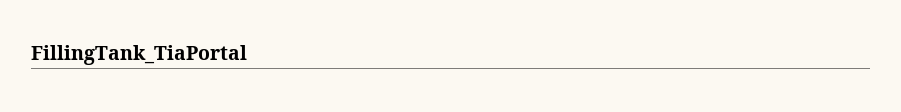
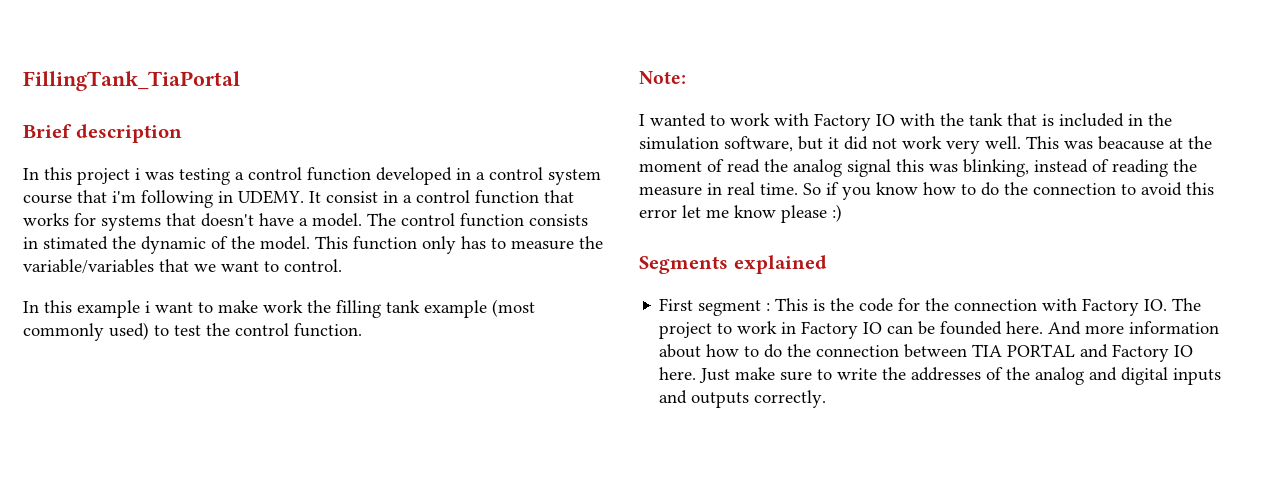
(247, 55) none -> [23,124,182,143] [23,167,601,185] [23,190,574,208] [23,213,588,231] [23,236,603,254] [23,259,342,274] [23,299,535,318] [23,322,362,341] [639,71,686,84] [639,113,1172,131] [639,136,1212,154] [639,159,1197,177] [639,182,1214,200] [639,204,842,223] [639,255,827,274] [659,298,1202,316] [659,321,1220,339] [659,344,1194,362] [659,367,1222,385] [659,390,827,408] // Brief description // In this project i was testing a control function developed in a control system course that i'm following in UDEMY. It consist in a control function that works for systems that doesn't have a model. The control function consists in stimated the dynamic of the model. This function only has to measure the variable/variables that we want to control. // In this example i want to make work the filling tank example (most commonly used) to test the control function. // Note: // I wanted to work with Factory IO with the tank that is included in the simulation software, but it did not work very well. This was beacause at the moment of read the analog signal this was blinking, instead of reading the measure in real time. So if you know how to do the connection to avoid this error let me know please :) // Segments explained // First segment : This is the code for the connection with Factory IO. The project to work in Factory IO can be founded here. And more information about how to do the connection between TIA PORTAL and Factory IO here. Just make sure to write the addresses of the analog and digital inputs and outputs correctly.

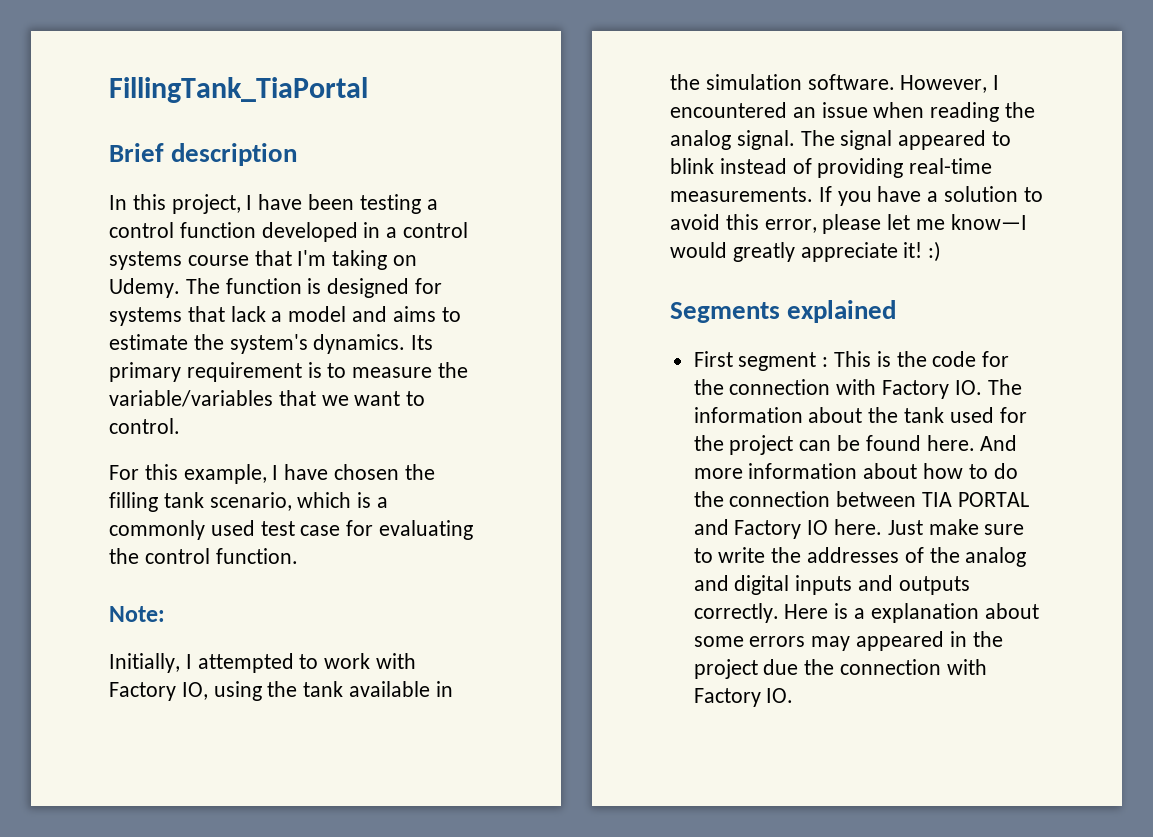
[77,168,174,185] project i was -> [171,194,355,214] project, I have been
[548,169,601,185] system -> [109,251,182,270] systems
[112,190,574,208] [23,213,588,231] [23,236,486,254] i'm following in UDEMY. It consist in a control function that works for systems that doesn't have a model. The control function consists in stimated the dynamic of the model. This function only has -> [297,250,418,270] [109,278,443,298] [109,306,461,326] [109,334,434,354] [109,362,322,382] I'm taking on Udemy. The function is designed for systems that lack a model and aims to estimate the system's dynamics. Its primary requirement is
[23,299,535,318] [23,322,201,341] In this example i want to make work the filling tank example (most commonly used) to test -> [109,464,435,484] [109,492,389,512] [109,520,474,540] For this example, I have chosen the filling tank scenario, which is a commonly used test case for evaluating
[639,113,706,127] I wanted -> [109,653,294,673] Initially, I attempted
[876,113,1172,127] [639,136,1212,154] [639,159,1197,177] [639,182,1214,200] [639,205,827,223] IO with the tank that is included in the simulation software, but it did not work very well. This was beacause at the moment of read the analog signal this was blinking, instead of reading the measure in real time. So if you know how to do the connection to avoid this error let me know please -> [181,681,453,701] [670,74,1000,93] [670,102,1036,122] [670,130,1012,150] [670,158,993,178] [670,186,1043,206] [670,214,1027,234] [670,242,923,262] IO, using the tank available in the simulation software. However, I encountered an issue when reading the analog signal. The signal appeared to blink instead of providing real-time measurements. If you have a solution to avoid this error, please let me know—I would greatly appreciate it!
[659,321,883,339] project to work in Factory IO -> [693,407,1027,423] [693,435,794,455] information about the tank used for the project
[940,321,1003,335] founded -> [865,435,921,451] found
(827, 399) none -> [784,603,1039,623] [693,631,1003,651] [693,659,987,679] [693,688,794,707] Here is a explanation about some errors may appeared in the project due the connection with Factory IO.

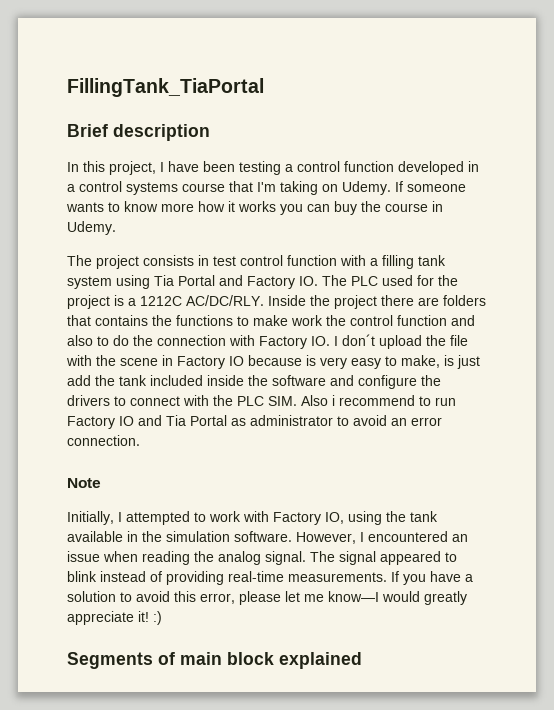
[185,278,443,298] [109,306,461,326] [109,334,434,354] [109,362,469,382] [109,390,426,407] [109,418,180,434] [109,464,435,484] [109,492,389,512] [109,520,474,540] [109,548,298,564] [109,606,165,622] The function is designed for systems that lack a model and aims to estimate the system's dynamics. Its primary requirement is to measure the variable/variables that we want to control. // For this example, I have chosen the filling tank scenario, which is a commonly used test case for evaluating the control function. // Note: -> [395,181,466,192] [66,201,443,215] [67,221,116,235] [67,255,446,269] [67,275,458,289] [67,295,486,309] [67,315,475,326] [67,334,468,349] [66,355,480,369] [67,375,441,389] [67,395,456,406] [67,415,442,429] [67,435,140,446] [67,478,101,488] If someone wants to know more how it works you can buy the course in Udemy. // The project consists in test control function with a filling tank system using Tia Portal and Factory IO. The PLC used for the project is a 1212C AC/DC/RLY. Inside the project there are folders that contains the functions to make work the control function and also to do the connection with Factory IO. I don´t upload the file with the scene in Factory IO because is very easy to make, is just add the tank included inside the software and configure the drivers to connect with the PLC SIM. Also i recommend to run Factory IO and Tia Portal as administrator to avoid an error connection. // Note
[787,300,897,323] [693,351,1010,371] [693,379,1022,399] [693,407,1027,423] [693,435,1018,455] [693,463,1018,479] [693,491,1029,507] [693,519,1025,539] [693,547,1027,567] [693,575,970,595] [693,603,1039,623] [693,631,1003,651] [693,659,987,679] [693,688,794,707] explained // First segment : This is the code for the connection with Factory IO. The information about the tank used for the project can be found here. And more information about how to do the connection between TIA PORTAL and Factory IO here. Just make sure to write the addresses of the analog and digital inputs and outputs correctly. Here is a explanation about some errors may appeared in the project due the connection with Factory IO. -> [158,652,362,669] of main block explained

